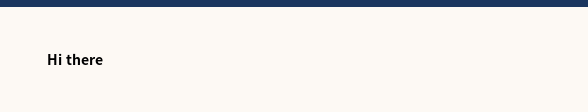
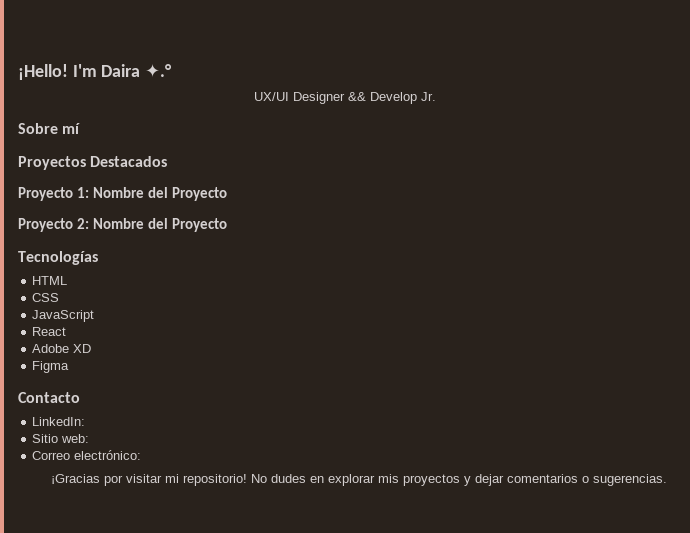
[47,53,103,65] Hi there -> [18,63,173,80] [254,92,436,104] [18,123,81,134] [18,156,168,170] [18,187,228,201] [18,218,228,232] [18,251,98,265] [32,276,68,285] [32,293,60,302] [32,310,95,322] [32,327,67,336] [32,344,92,353] [32,361,70,373] [18,392,80,403] [32,417,86,426] [32,434,90,443] [32,450,142,460] [51,474,668,486] ¡Hello! I'm Daira ✦.° // UX/UI Designer && Develop Jr. // Sobre mí // Proyectos Destacados // Proyecto 1: Nombre del Proyecto // Proyecto 2: Nombre del Proyecto // Tecnologías // HTML // CSS // JavaScript // React // Adobe XD // Figma // Contacto // LinkedIn: // Sitio web: // Correo electrónico: // ¡Gracias por visitar mi repositorio! No dudes en explorar mis proyectos y dejar comentarios o sugerencias.

